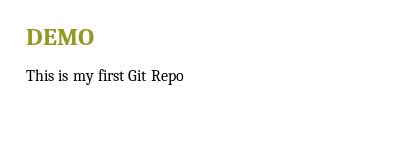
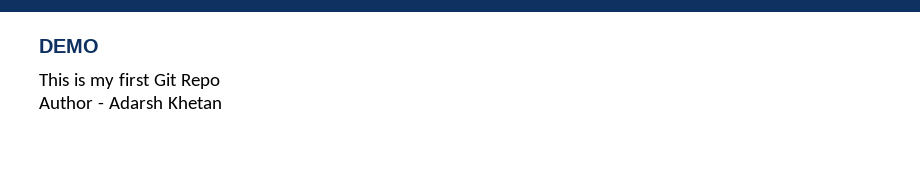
(184, 77) none -> [39,96,222,109] // Author - Adarsh Khetan

